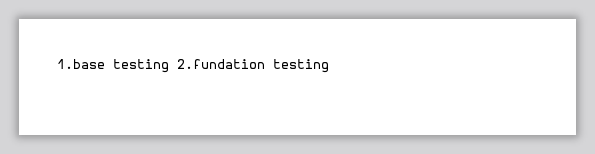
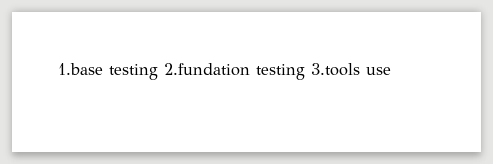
(329, 66) none -> [311,63,391,76] 3.tools use

